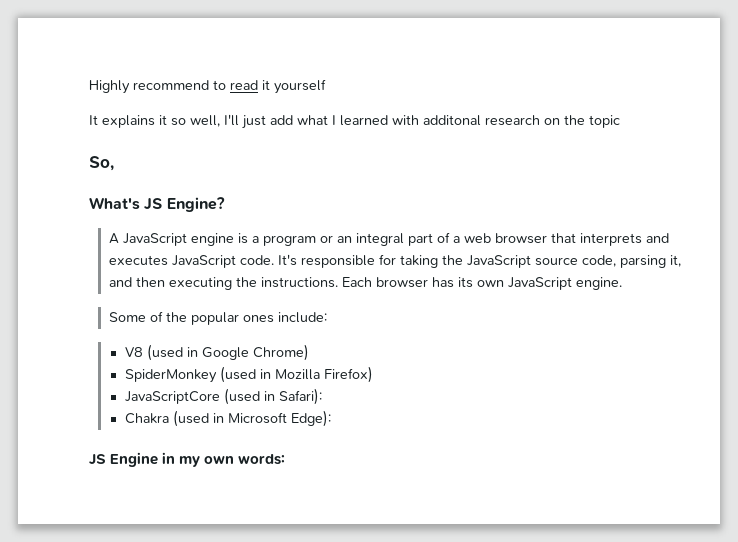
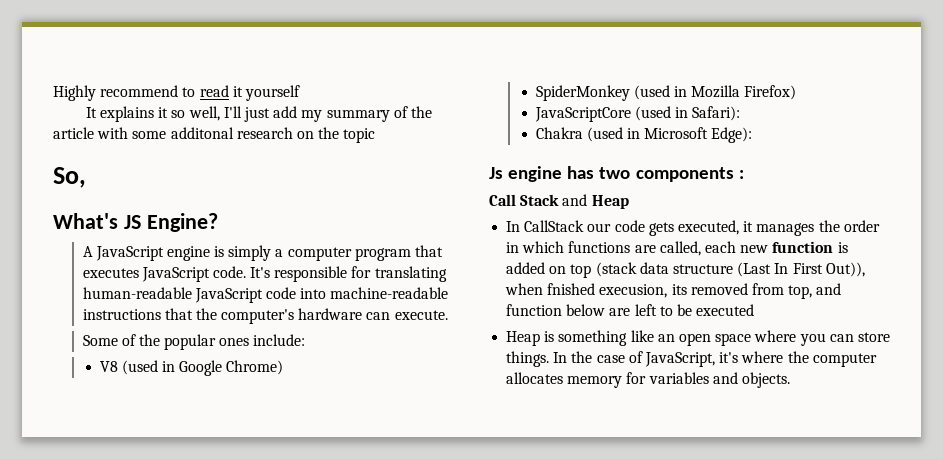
[297,115,419,126] what I learned with -> [301,106,432,122] [53,127,167,139] my summary of the article with some
[251,232,669,246] a program or an integral part of a web browser that interprets and -> [228,245,443,261] simply a computer program that
[399,255,681,268] [108,277,622,290] taking the JavaScript source code, parsing it, and then executing the instructions. Each browser has its own JavaScript engine. -> [374,266,447,282] [82,287,449,303] [82,308,448,324] translating human-readable JavaScript code into machine-readable instructions that the computer's hardware can execute.
[89,452,286,467] JS Engine in my own words: -> [489,166,744,182] [489,194,629,209] [506,220,880,236] [506,241,848,256] [506,262,865,278] [505,283,842,299] [506,304,755,316] [506,330,890,346] [506,351,877,367] [506,372,790,388] Js engine has two components : // Call Stack and Heap // In CallStack our code gets executed, it manages the order in which functions are called, each new function is added on top (stack data structure (Last In First Out)), when fnished execusion, its removed from top, and function below are left to be executed // Heap is something like an open space where you can store things. In the case of JavaScript, it's where the computer allocates memory for variables and objects.

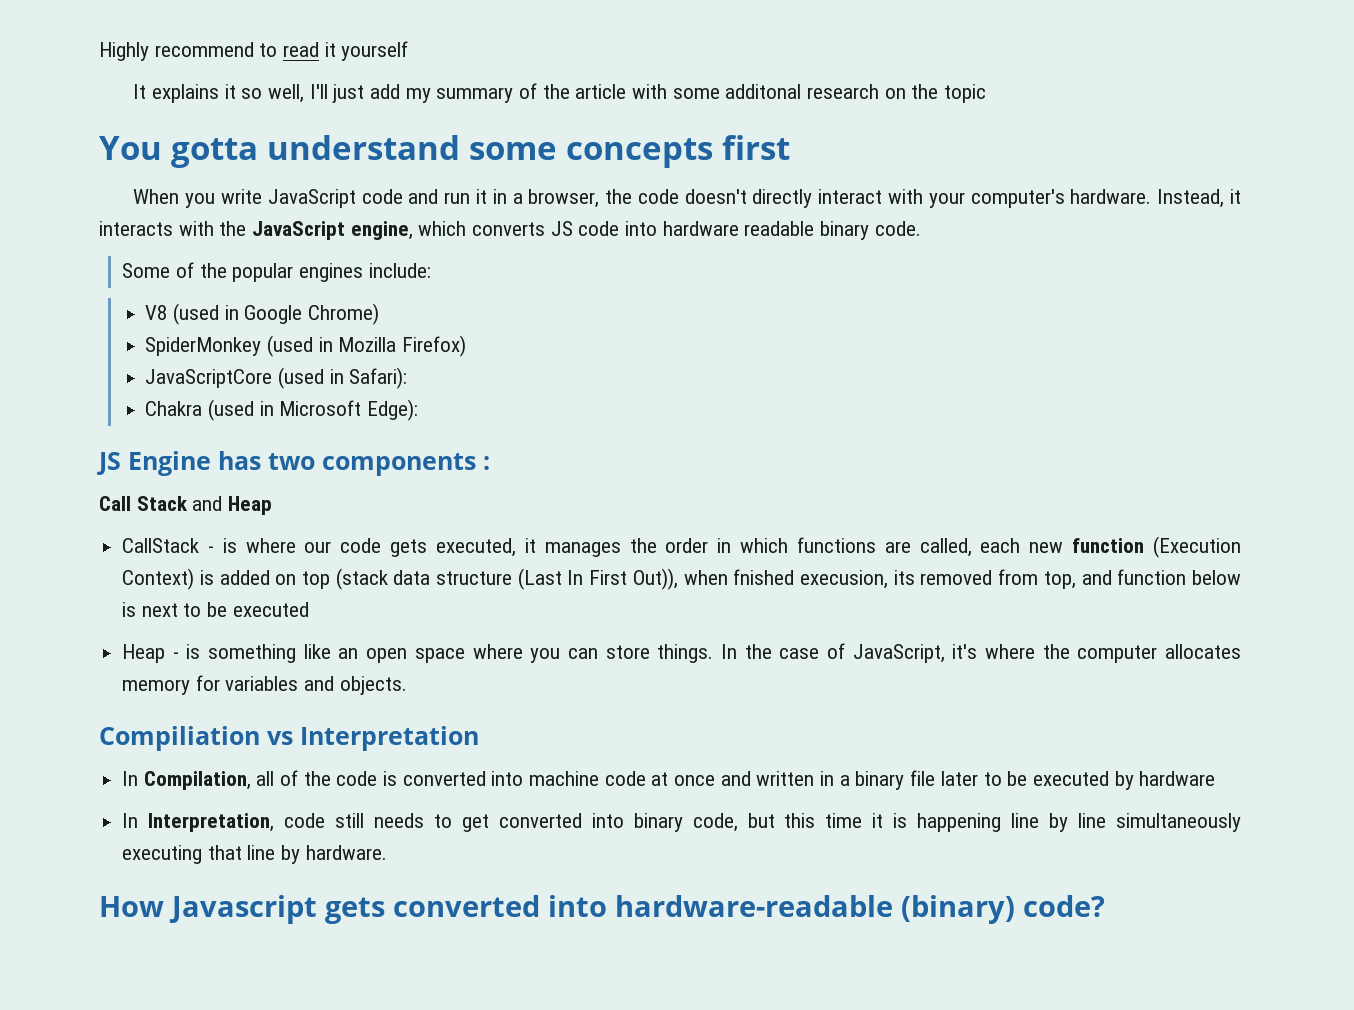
[53,167,86,188] [53,213,218,232] [82,245,443,261] [82,266,447,282] [82,287,449,303] [82,308,448,324] So, // What's JS Engine? // A JavaScript engine is simply a computer program that executes JavaScript code. It's responsible for translating human-readable JavaScript code into machine-readable instructions that the computer's hardware can execute. -> [99,135,790,168] [133,189,1241,208] [99,221,921,240] You gotta understand some concepts first // When you write JavaScript code and run it in a browser, the code doesn't directly interact with your computer's hardware. Instead, it interacts with the JavaScript engine, which converts JS code into hardware readable binary code.
[219,338,250,346] ones -> [299,263,364,282] engines
[489,166,563,182] Js engine -> [97,451,211,476] JS Engine
[506,220,585,232] In CallStack -> [122,538,296,553] CallStack - is where
(834, 247) none -> [1153,536,1242,558] [122,568,195,590] (Execution Context)
[609,304,657,316] are left -> [122,602,178,617] is next
(541, 338) none -> [172,652,179,659] -
(790, 380) none -> [99,726,479,751] [122,770,1216,790] [122,813,1242,832] [122,845,387,864] [99,895,1105,924] // Compiliation vs Interpretation // In Compilation, all of the code is converted into machine code at once and written in a binary file later to be executed by hardware // In Interpretation, code still needs to get converted into binary code, but this time it is happening line by line simultaneously executing that line by hardware. // How Javascript gets converted into hardware-readable (binary) code?

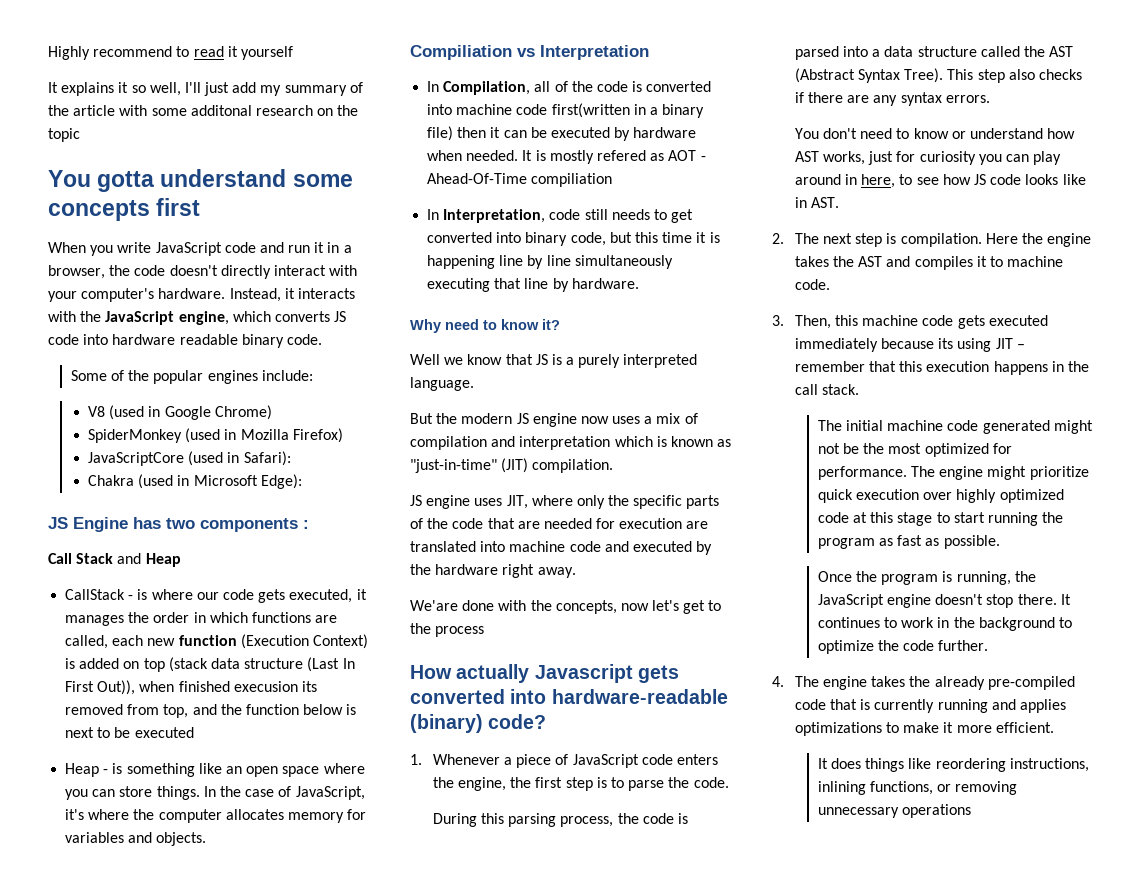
[733,569,889,589] fnished execusion, -> [178,681,298,692] finished execusion
(1112, 577) none -> [220,704,242,715] the
[651,770,1216,790] at once and written in a binary file later to be executed by hardware -> [551,103,705,118] [427,126,697,141] [427,150,706,164] [427,173,613,187] first(written in a binary file) then it can be executed by hardware when needed. It is mostly refered as AOT - Ahead-Of-Time compiliation
(387, 852) none -> [410,319,560,333] [410,354,698,368] [410,377,474,391] [410,413,698,427] [410,436,732,450] [410,458,614,473] [410,495,720,509] [410,518,709,529] [410,541,713,555] [410,564,576,578] [410,600,722,614] [410,623,485,637] // Why need to know it? // Well we know that JS is a purely interpreted language. // But the modern JS engine now uses a mix of compilation and interpretation which is known as "just-in-time" (JIT) compilation. // JS engine uses JIT, where only the specific parts of the code that are needed for execution are translated into machine code and executed by the hardware right away. // We'are done with the concepts, now let's get to the process
(164, 906) none -> [456,664,530,683] actually
(1105, 906) none -> [410,754,718,768] [432,777,729,791] [432,813,688,827] [794,46,1074,60] [794,68,1082,83] [794,92,990,106] [794,128,1076,139] [794,151,1062,165] [794,174,1086,188] [794,197,840,208] [772,233,1092,247] [794,256,1064,270] [794,279,830,290] [772,315,1048,329] [794,338,1025,352] [794,361,1089,375] [794,384,860,395] [817,420,1093,434] [817,443,1012,457] [817,466,1089,480] [817,489,1064,503] [817,512,1064,526] [817,535,1000,549] [817,571,1036,585] [817,594,1071,608] [817,617,1072,631] [817,640,989,654] [772,676,1075,690] [794,699,1066,713] [794,722,1054,736] [817,758,1089,772] [817,781,1018,795] [817,804,971,818] // 1. Whenever a piece of JavaScript code enters the engine, the first step is to parse the code. // During this parsing process, the code is parsed into a data structure called the AST (Abstract Syntax Tree). This step also checks if there are any syntax errors. // You don't need to know or understand how AST works, just for curiosity you can play around in here, to see how JS code looks like in AST. // 2. The next step is compilation. Here the engine takes the AST and compiles it to machine code. // 3. Then, this machine code gets executed immediately because its using JIT – remember that this execution happens in the call stack. // The initial machine code generated might not be the most optimized for performance. The engine might prioritize quick execution over highly optimized code at this stage to start running the program as fast as possible. // Once the program is running, the JavaScript engine doesn't stop there. It continues to work in the background to optimize the code further. // 4. The engine takes the already pre-compiled code that is currently running and applies optimizations to make it more efficient. // It does things like reordering instructions, inlining functions, or removing unnecessary operations

